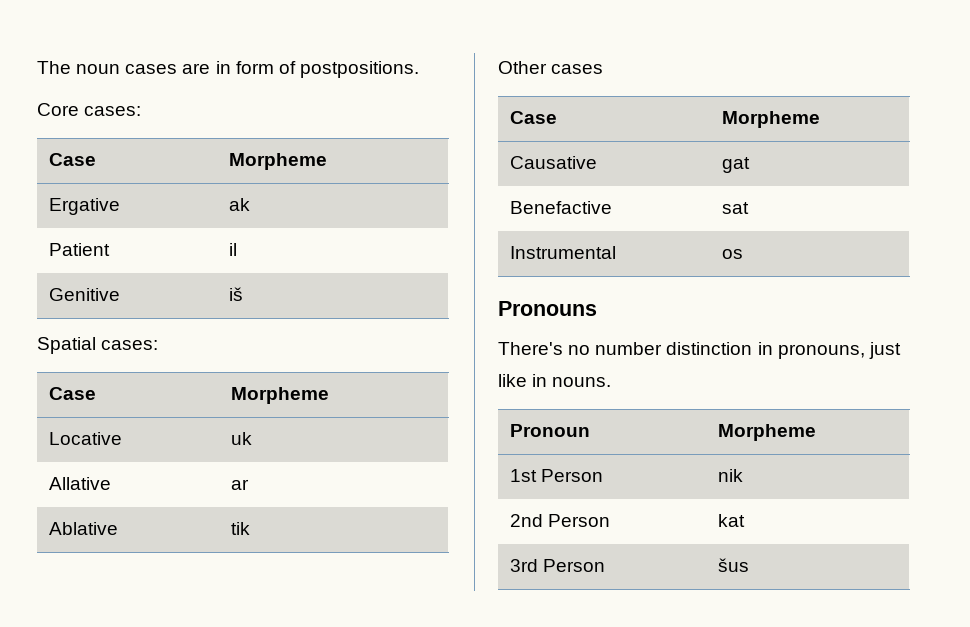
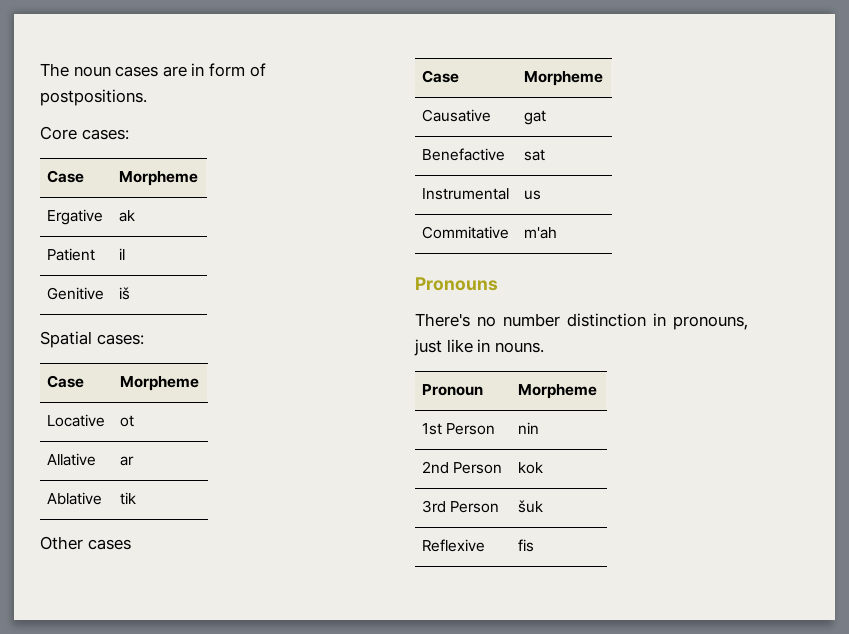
[230,432,252,445] uk -> [120,415,135,427] ot
[721,249,743,259] os -> [524,190,542,200] [422,226,510,239] [524,227,558,239] us // Commitative | m'ah
[717,469,743,482] nik -> [518,422,540,434] nin
[717,514,745,527] kat -> [518,462,544,474] kok
[717,558,749,572] šus -> [518,500,544,513] [422,539,486,552] [518,539,535,552] šuk // Reflexive | fis

